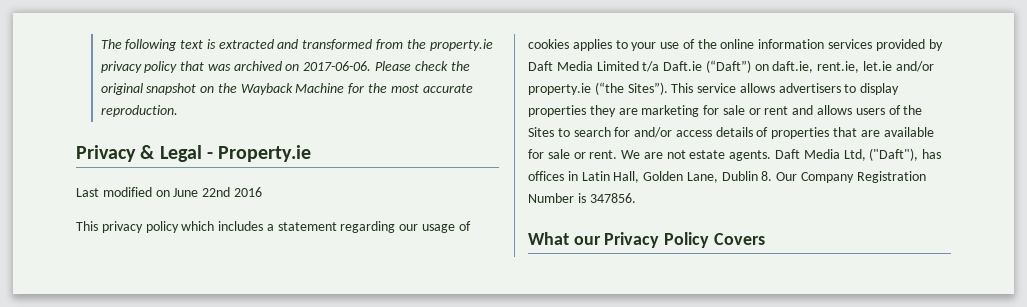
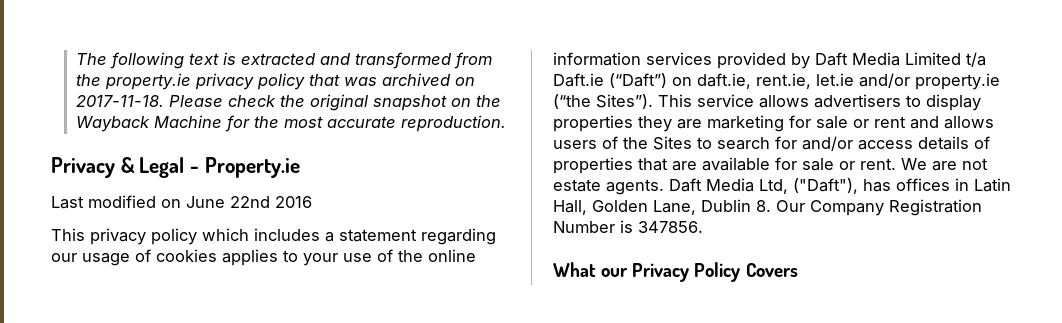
[303,61,372,71] 2017-06-06. -> [75,95,164,107] 2017-11-18.

